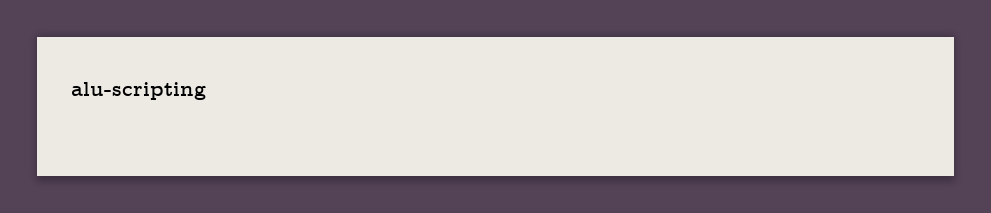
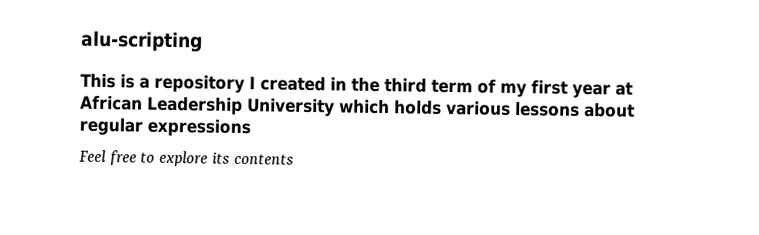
(206, 91) none -> [80,73,633,99] [80,95,635,118] [79,117,251,138] [79,149,294,167] // This is a repository I created in the third term of my first year at African Leadership University which holds various lessons about regular expressions // Feel free to explore its contents

